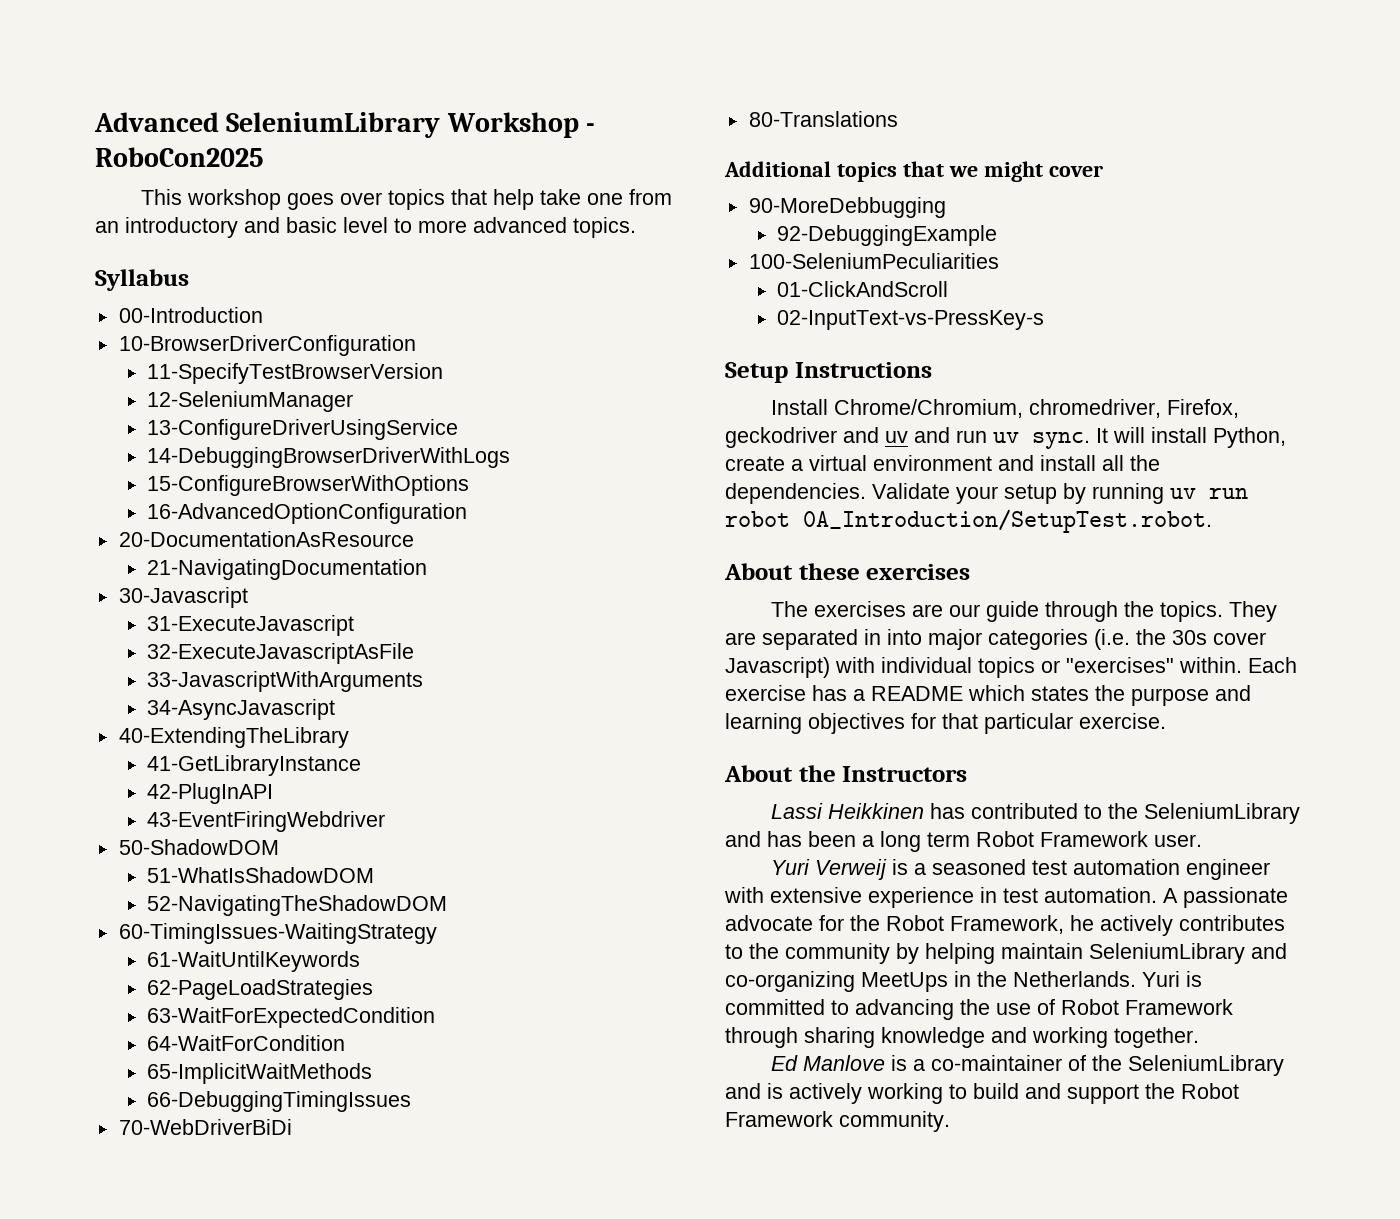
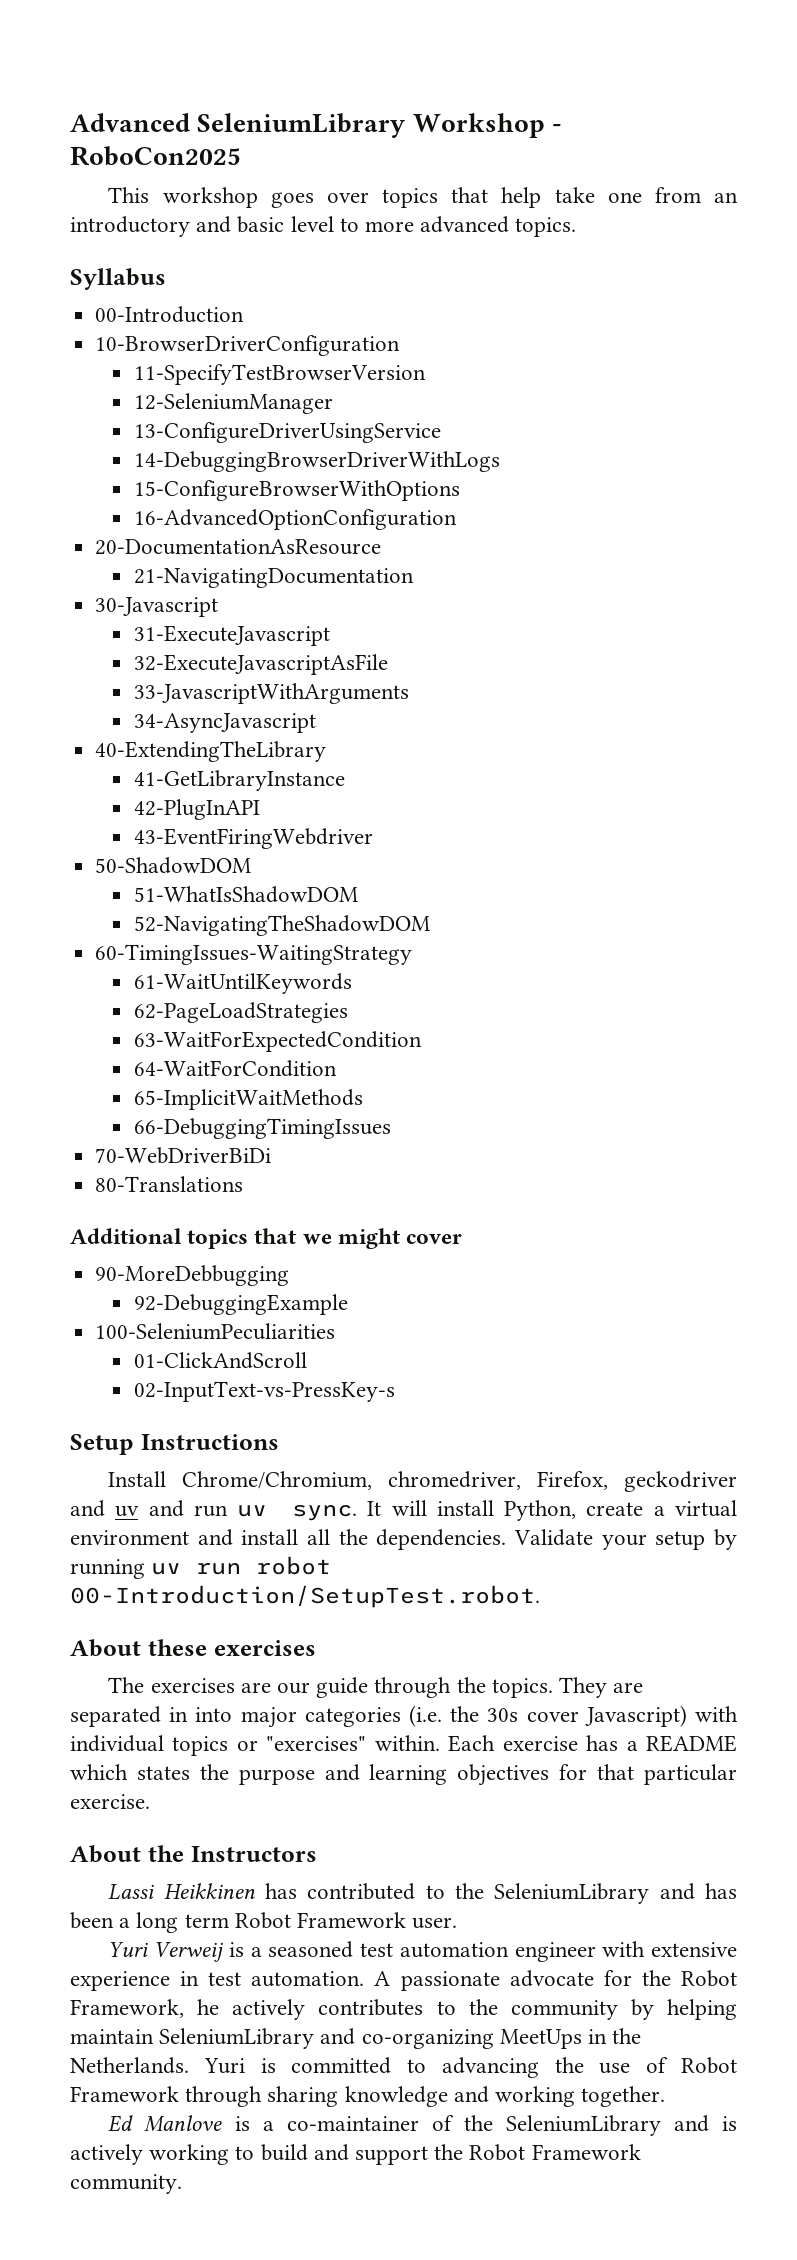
[803,509,1212,533] 0A_Introduction/SetupTest.robot. -> [70,1585,540,1608] 00-Introduction/SetupTest.robot.

